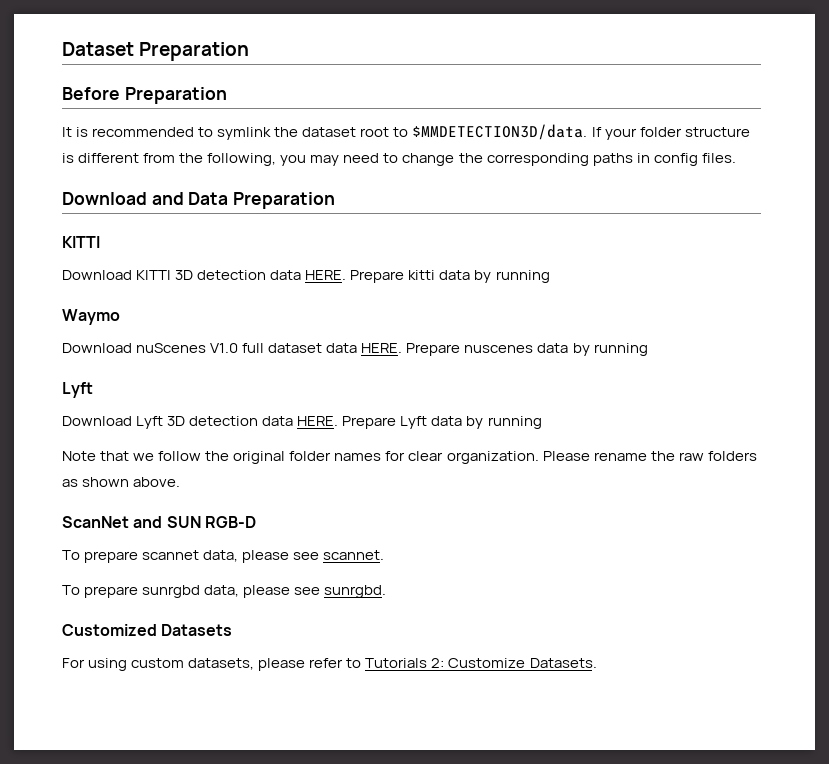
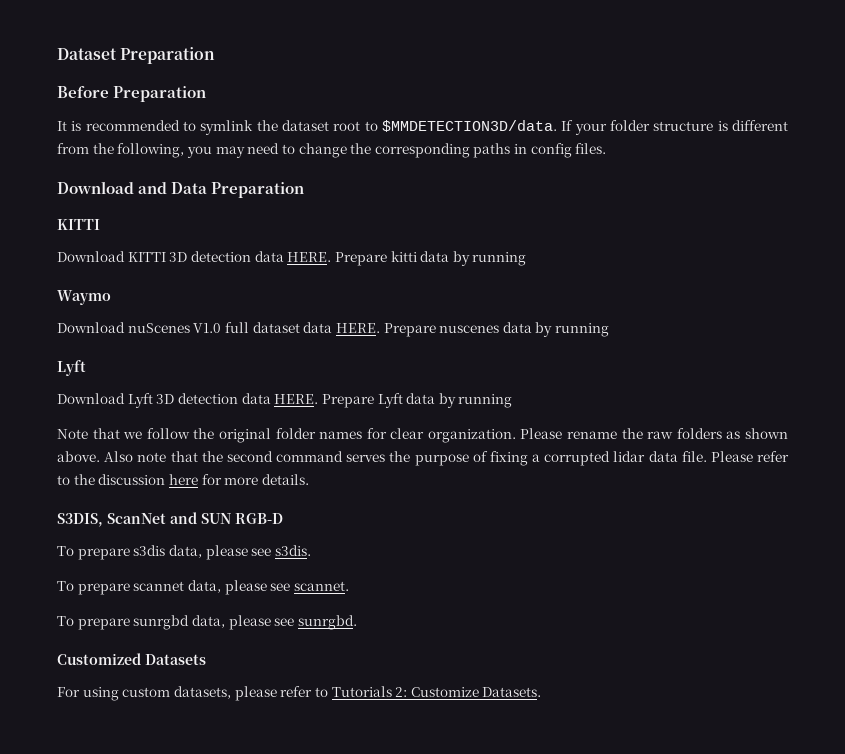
[62,516,256,528] // ScanNet and SUN RGB-D -> [104,451,789,466] [57,474,309,485] [57,512,283,527] [57,545,311,560] Also note that the second command serves the purpose of fixing a corrupted lidar data file. Please refer to the discussion here for more details. // S3DIS, ScanNet and SUN RGB-D // To prepare s3dis data, please see s3dis.

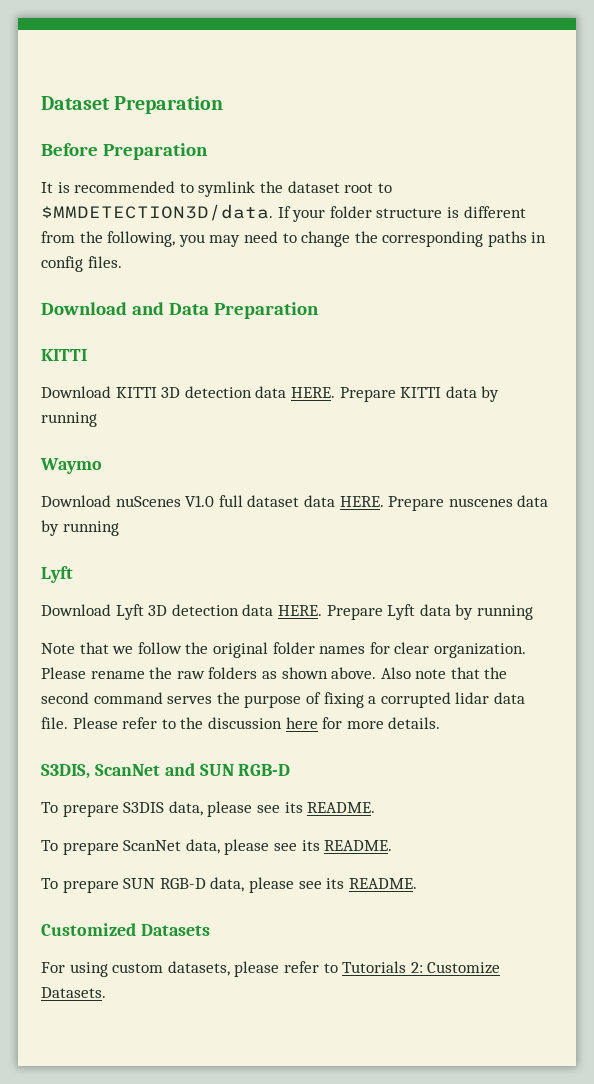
[390,251,417,262] kitti -> [400,387,442,398] KITTI
[133,545,311,560] [57,580,349,595] [57,615,357,630] s3dis data, please see s3dis. // To prepare scannet data, please see scannet. // To prepare sunrgbd data, please see sunrgbd. -> [123,801,376,817] [41,839,393,855] [41,877,417,893] S3DIS data, please see its README. // To prepare ScanNet data, please see its README. // To prepare SUN RGB-D data, please see its README.

